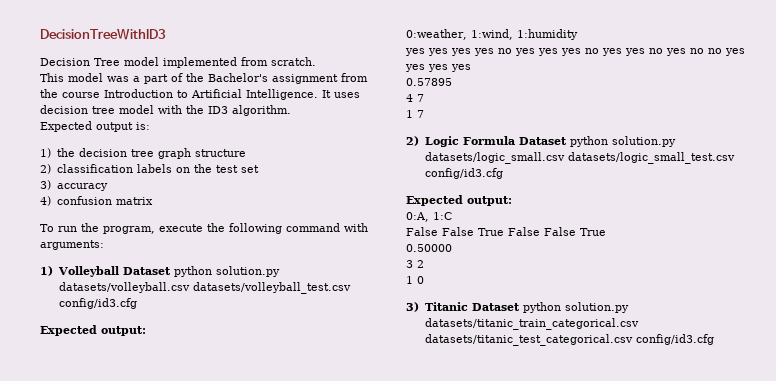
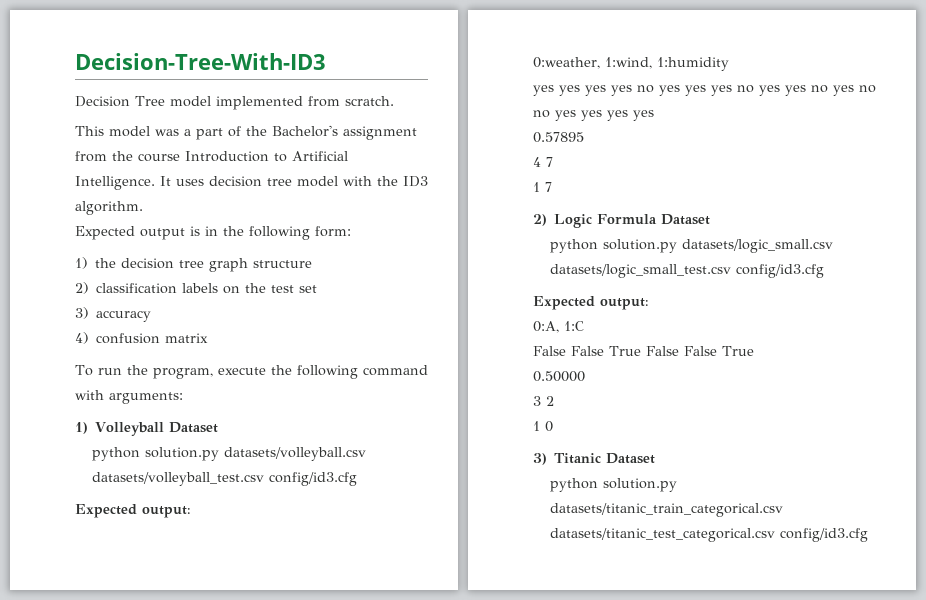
[40,29,166,40] DecisionTreeWithID3 -> [75,53,326,70] Decision-Tree-With-ID3
[136,122,150,130] is: -> [190,226,351,240] is in the following form:
(171, 271) none -> (219, 427) //
(567, 141) none -> (711, 219) //
(520, 307) none -> (656, 458) //

